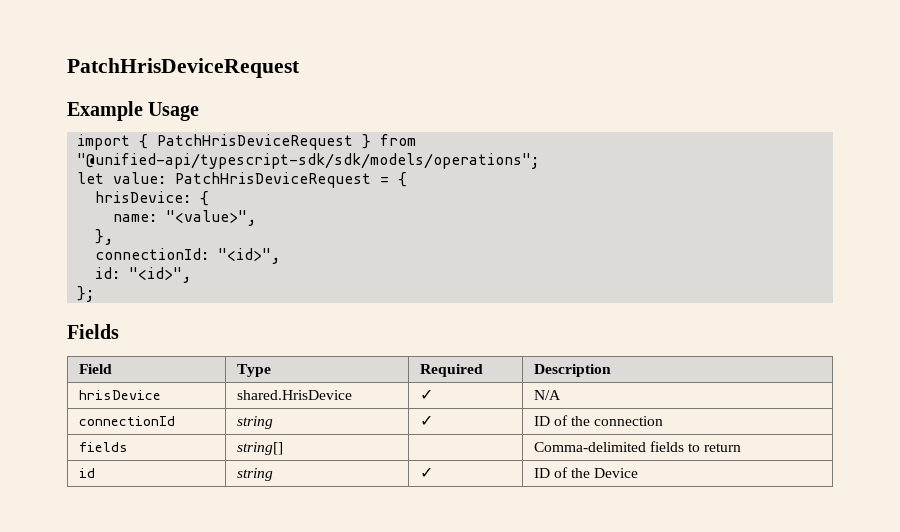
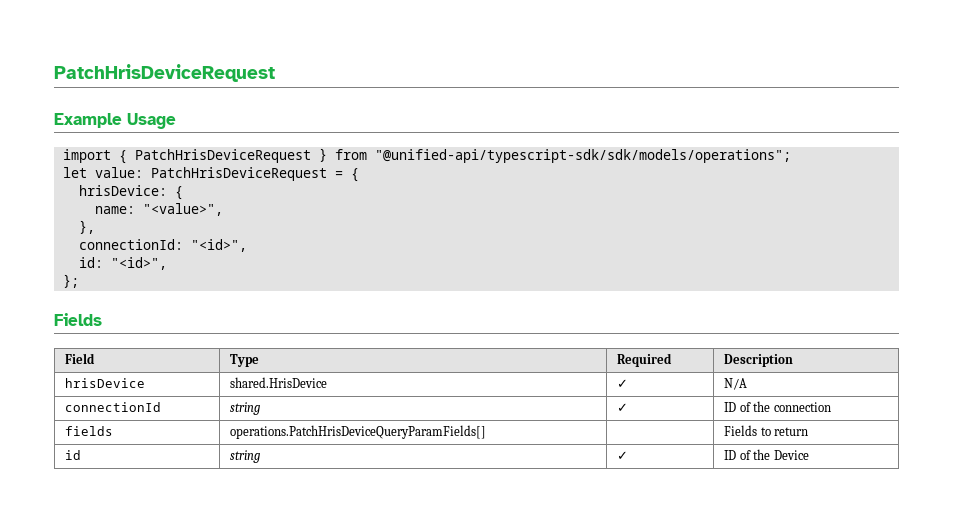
[236,442,283,455] [533,441,684,452] string[] | | Comma-delimited fields -> [230,425,487,439] [724,425,758,436] operations.PatchHrisDeviceQueryParamFields[] | | Fields

